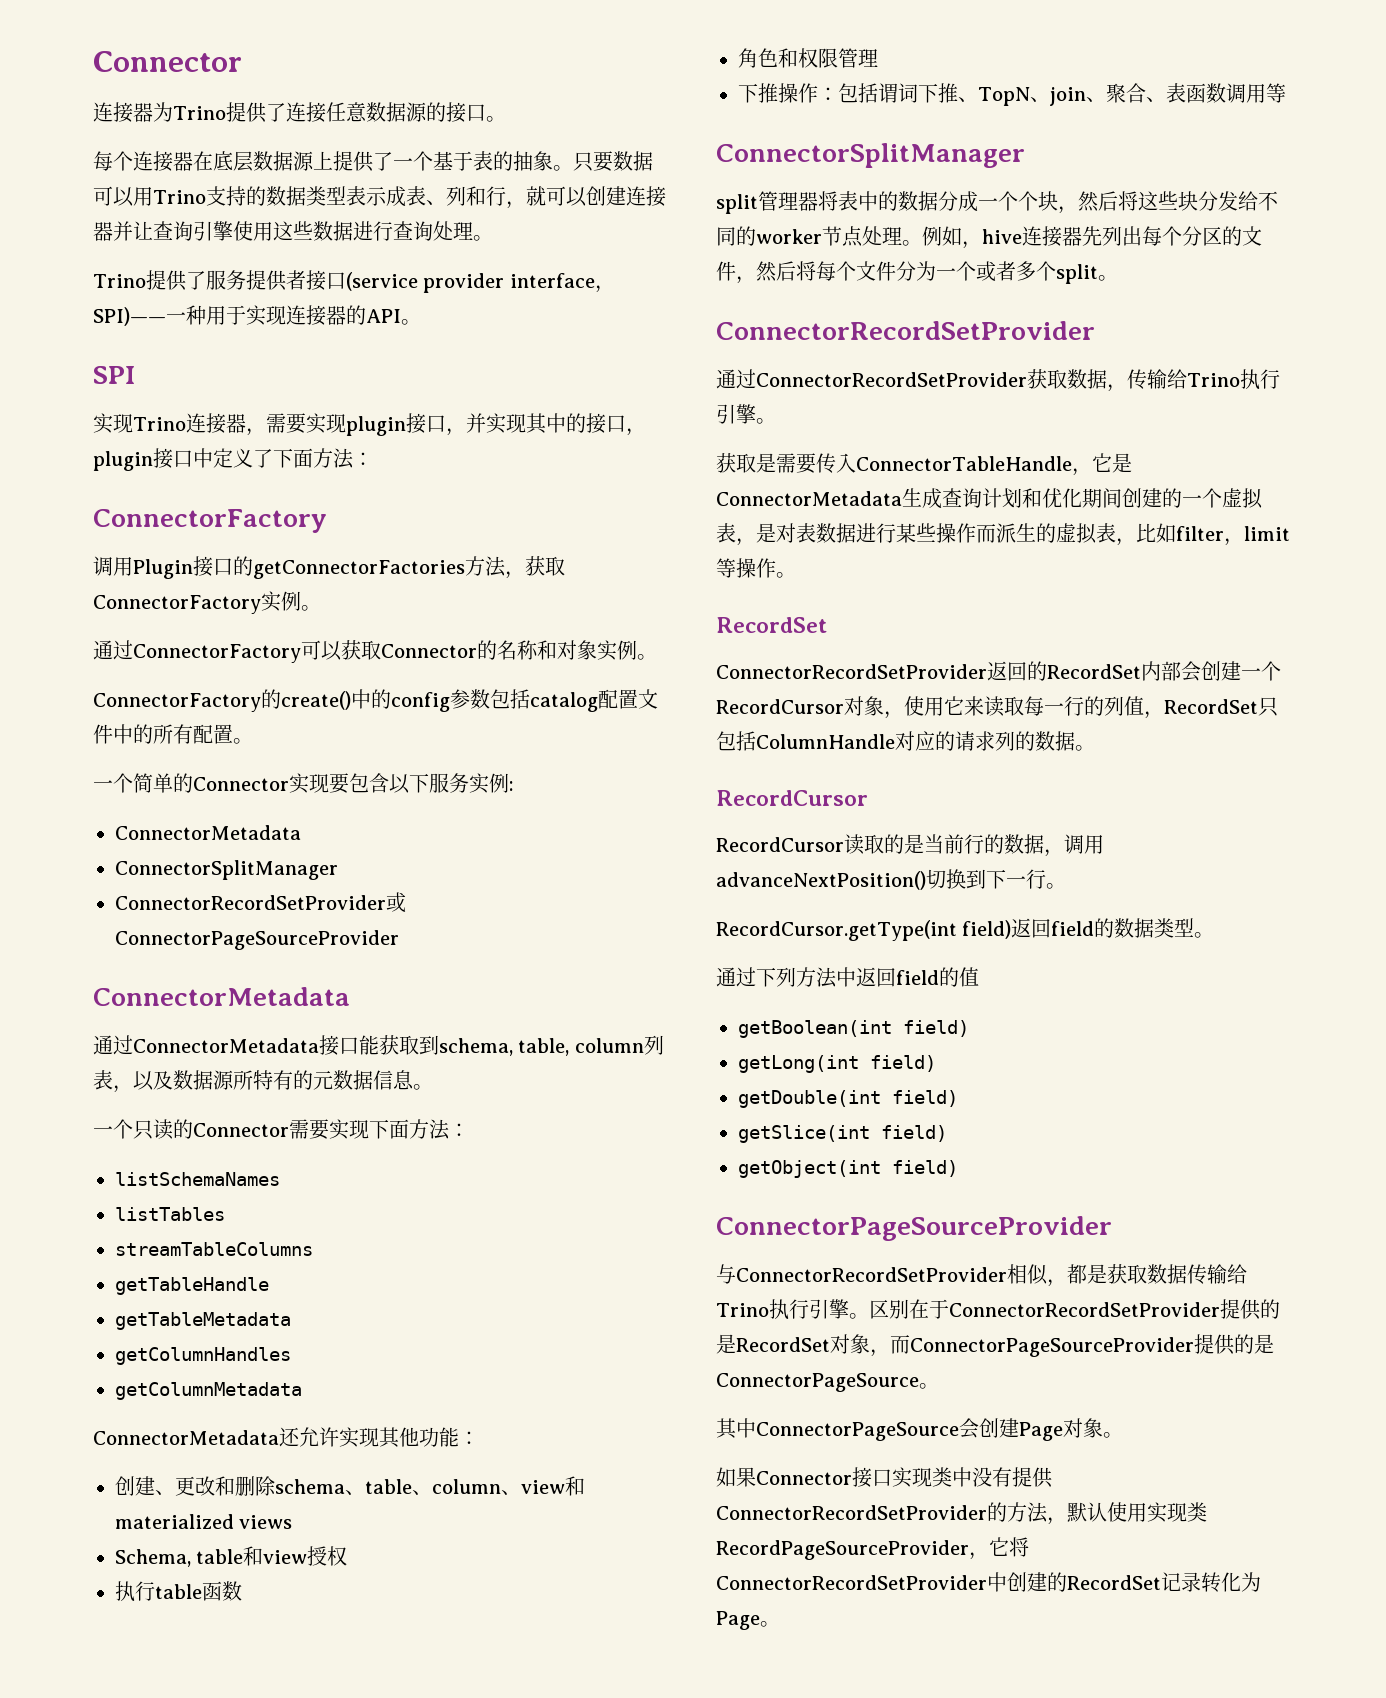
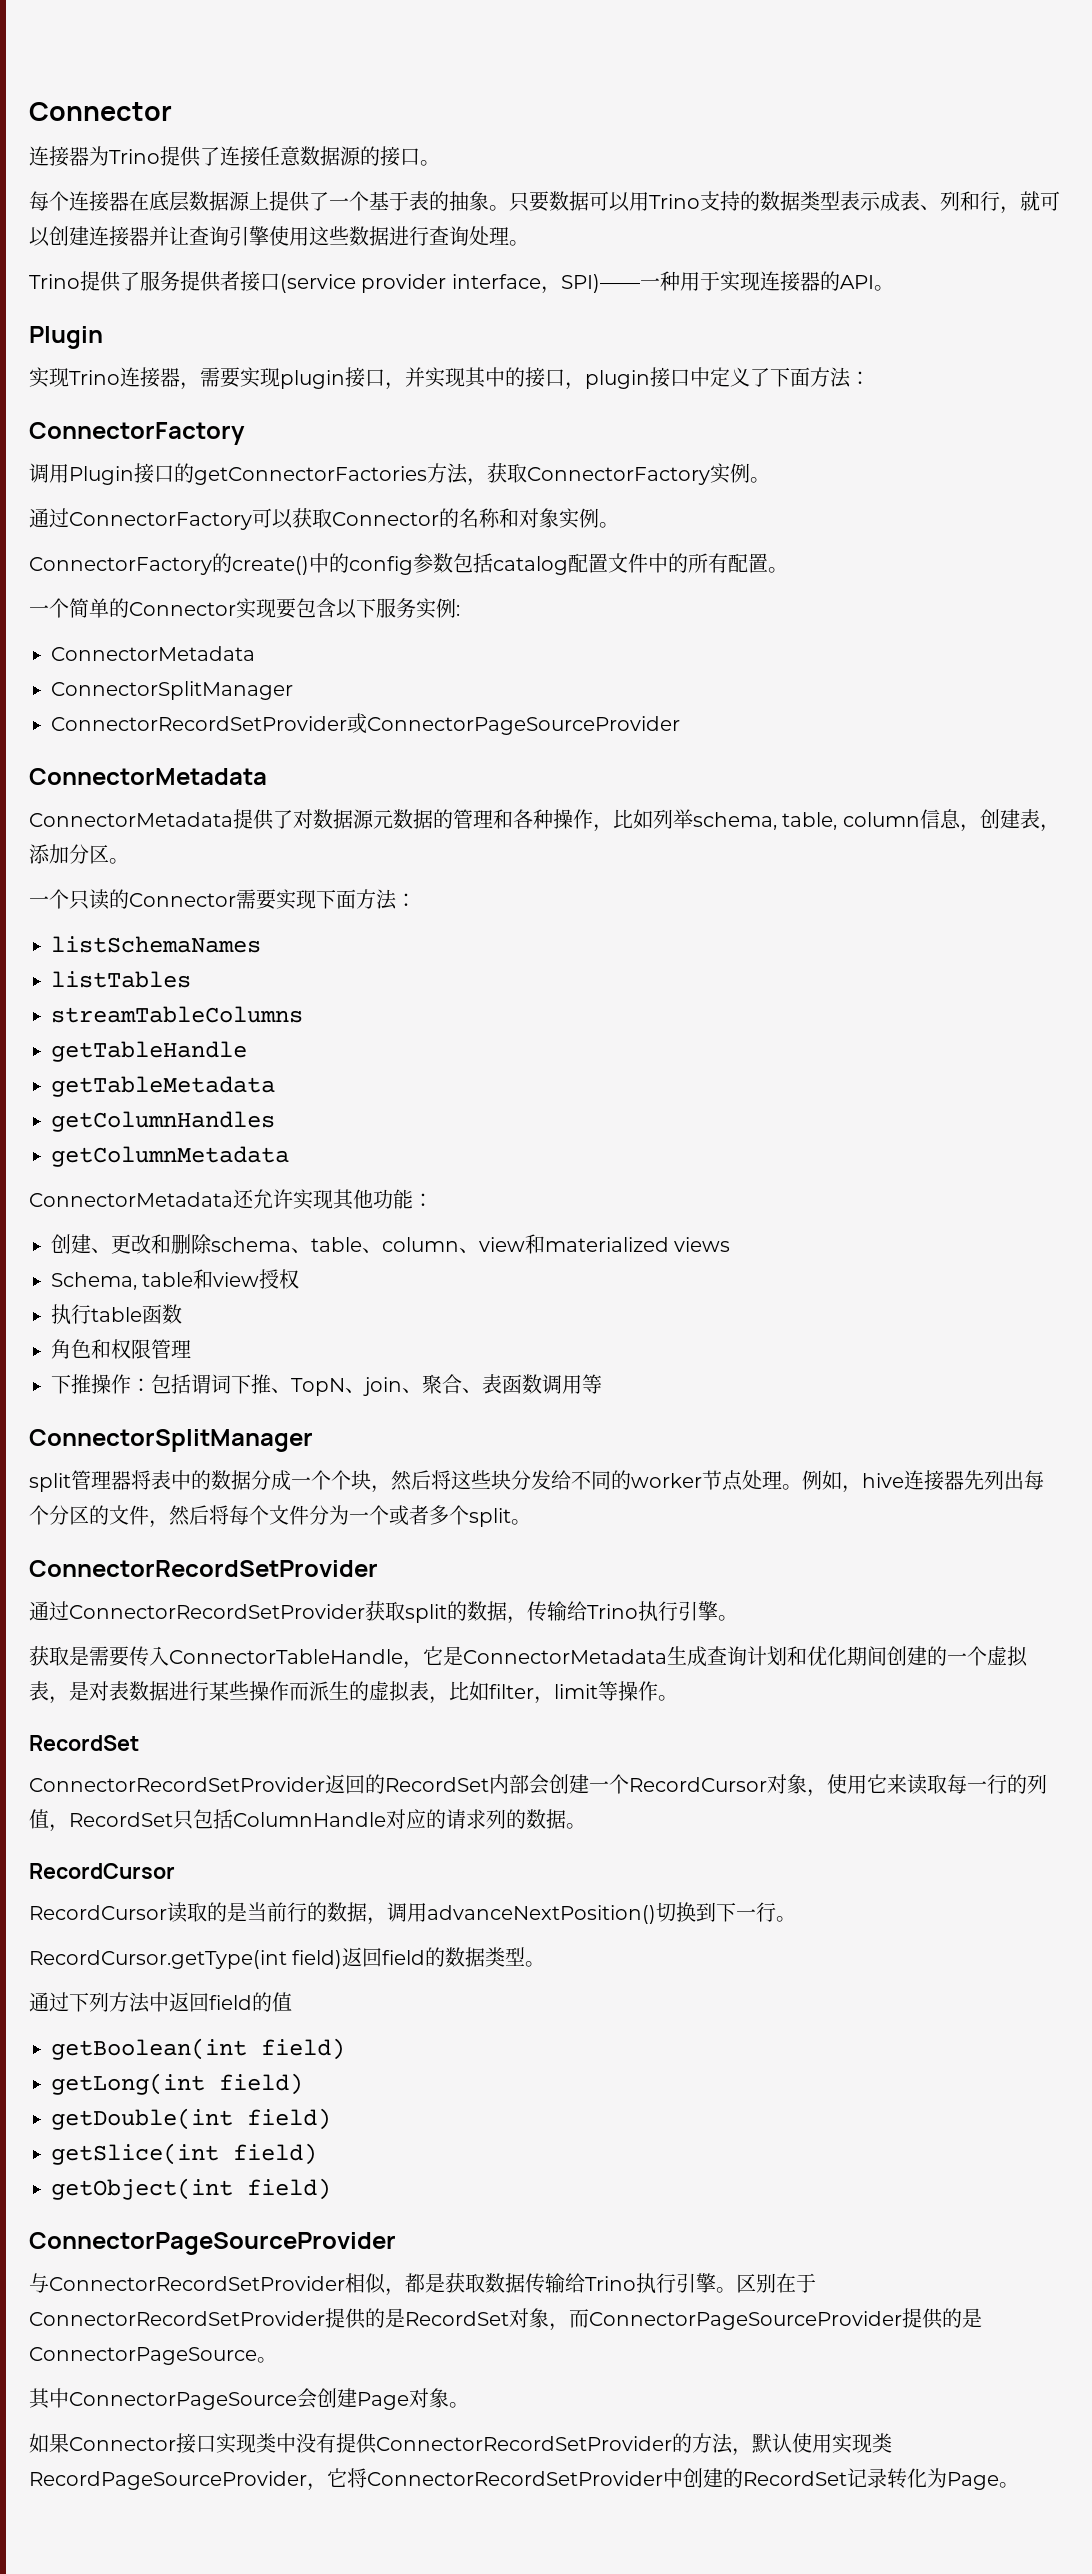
[93,366,135,384] SPI -> [29,326,103,349] Plugin
[93,1035,664,1056] [93,1070,414,1093] 通过ConnectorMetadata接口能获取到schema, table, column列表，以及数据源所特有的元数据信息 -> [29,809,1060,832] [29,844,109,864] ConnectorMetadata提供了对数据源元数据的管理和各种操作，比如列举schema, table, column信息，创建表，添加分区
(1067, 379) none -> [405,1601,467,1623] split的

